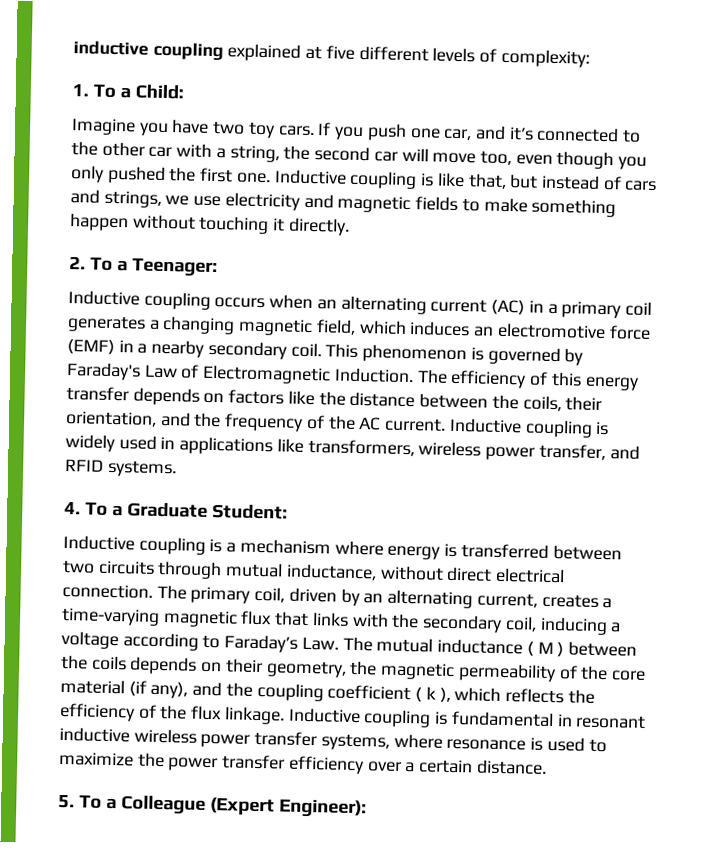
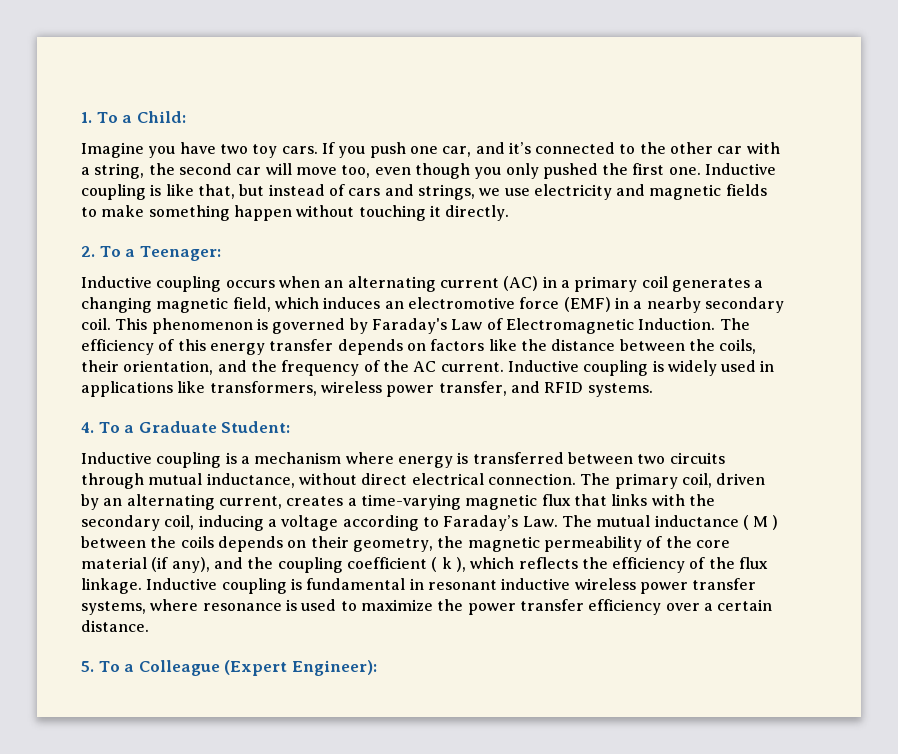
[73,40,590,68] inductive coupling explained at five different levels of complexity: // -> (81, 117) none

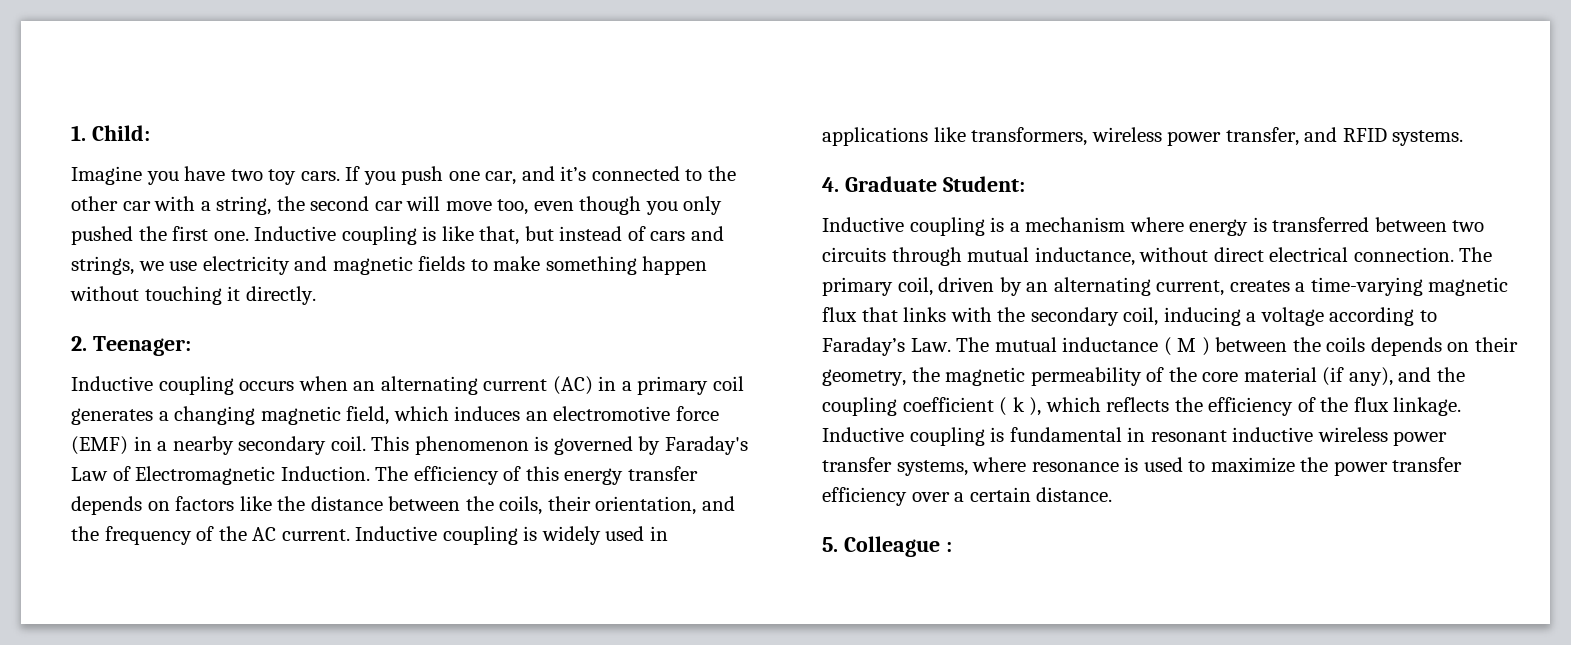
[96,112,133,123] To a -> (86, 133) none
[99,246,136,257] To a -> (87, 343) none
[98,422,135,433] To a -> (839, 184) none
[98,660,377,676] To a Colleague (Expert Engineer): -> [843,536,952,557] Colleague :

